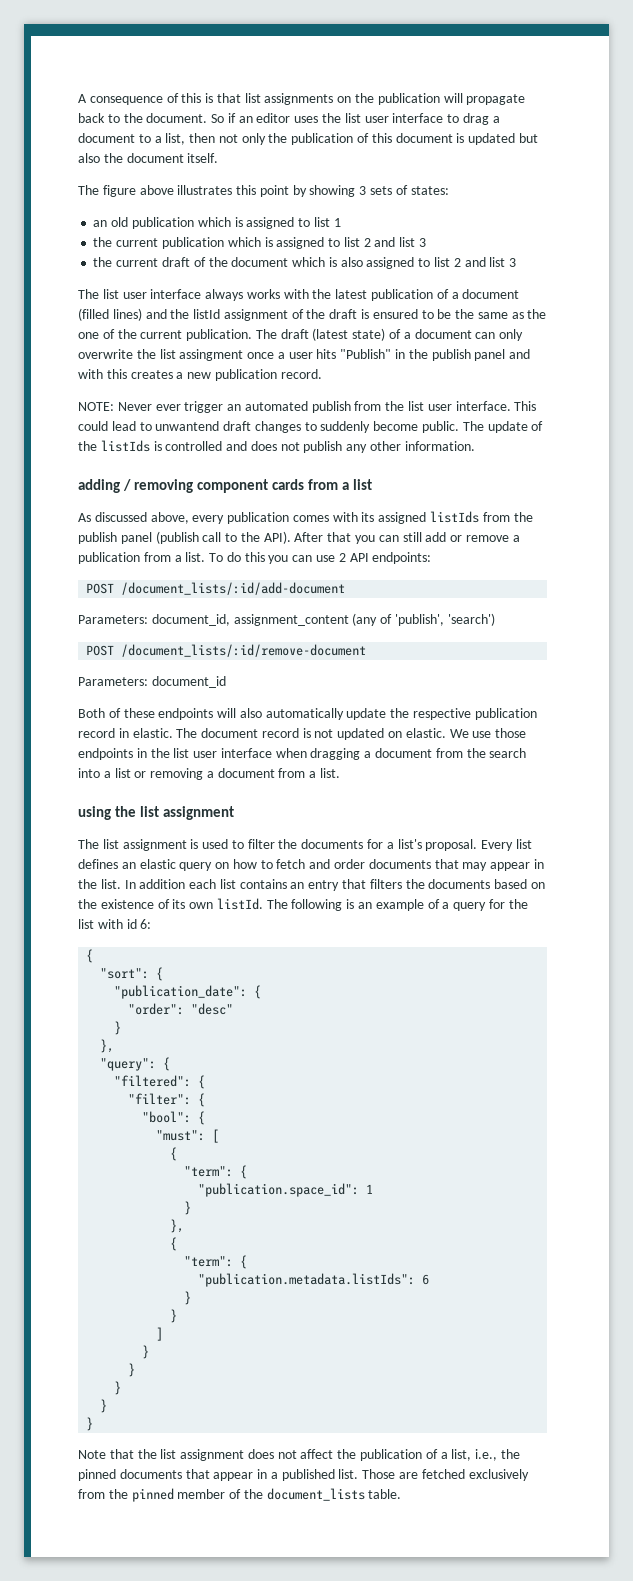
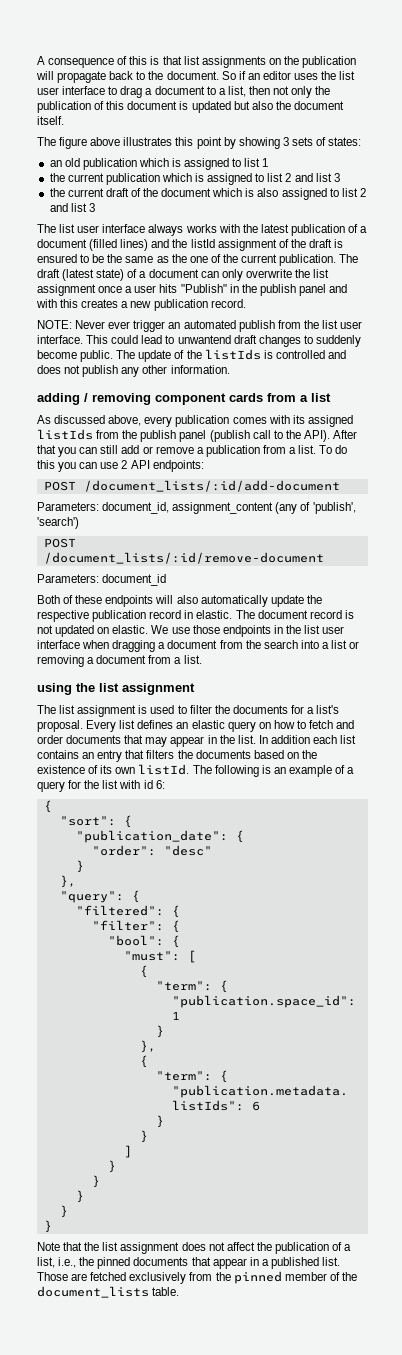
[179,349,244,361] assingment -> [37,284,96,296] assignment

